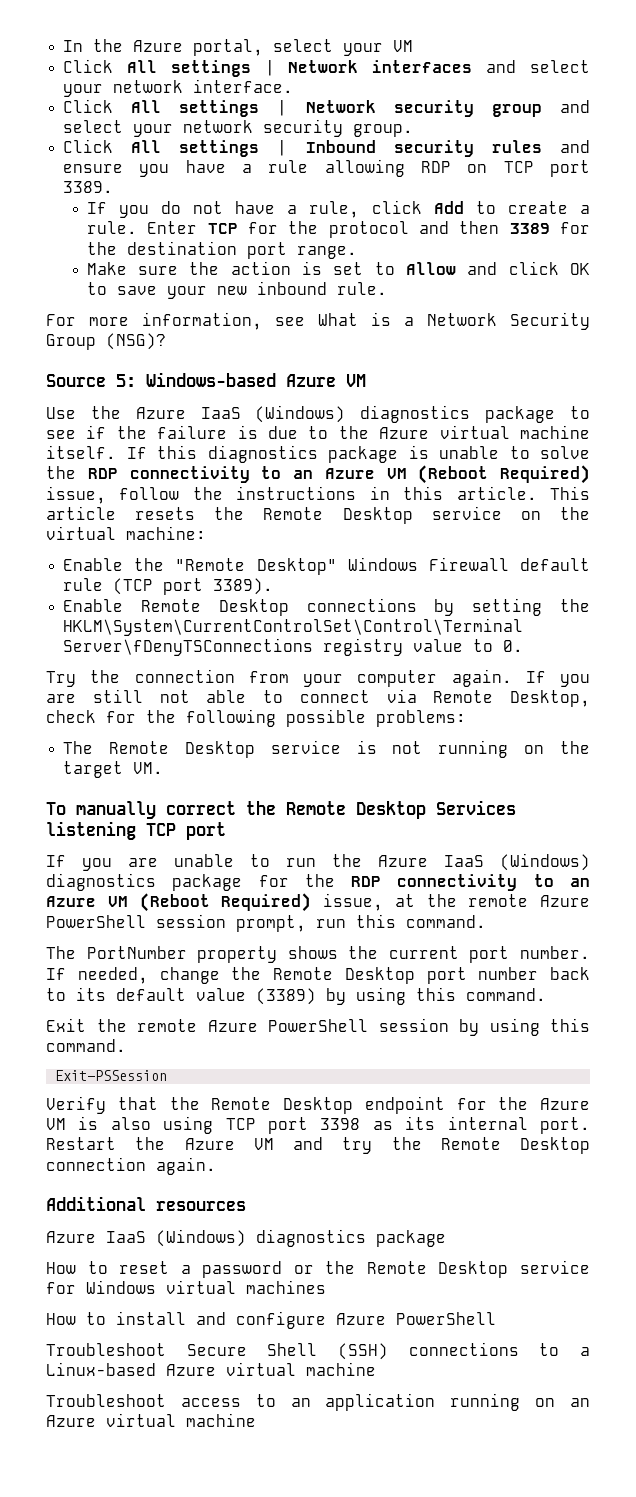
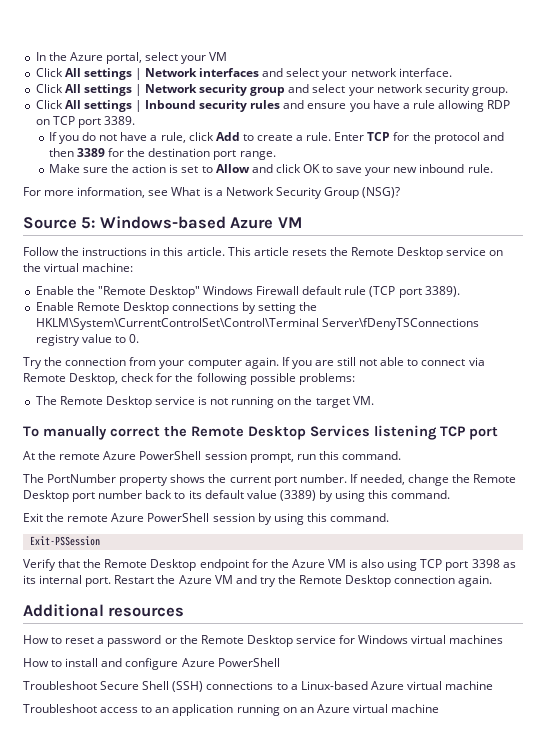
[46,405,590,423] [46,425,590,439] [46,445,590,463] [46,465,590,484] [46,486,180,504] Use the Azure IaaS (Windows) diagnostics package to see if the failure is due to the Azure virtual machine itself. If this diagnostics package is unable to solve the RDP connectivity to an Azure VM (Reboot Required) issue, follow -> [23,247,59,256] Follow
[46,853,590,871] [46,873,590,891] [46,893,415,912] If you are unable to run the Azure IaaS (Windows) diagnostics package for the RDP connectivity to an Azure VM (Reboot Required) issue, at -> [23,451,35,460] At
[46,1229,446,1247] // Azure IaaS (Windows) diagnostics package -> (185, 612) none

